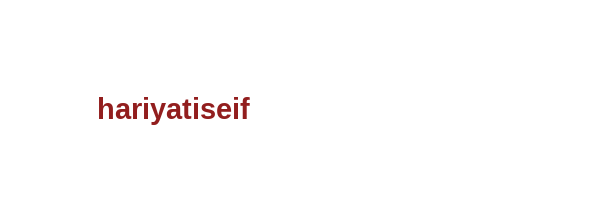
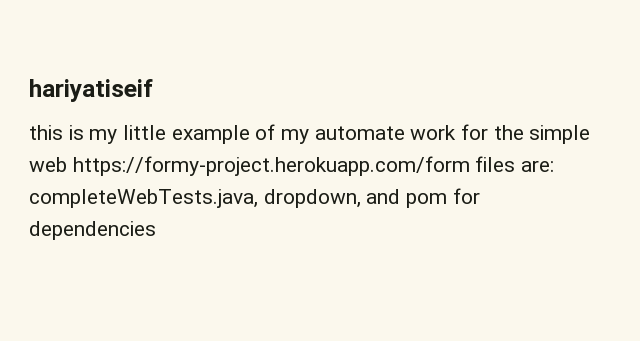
(250, 111) none -> [29,124,591,144] [29,156,555,176] [29,188,480,208] [29,221,156,240] // this is my little example of my automate work for the simple web https://formy-project.herokuapp.com/form files are: completeWebTests.java, dropdown, and pom for dependencies

